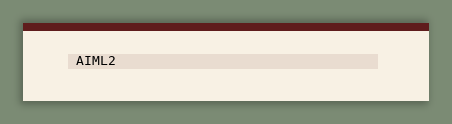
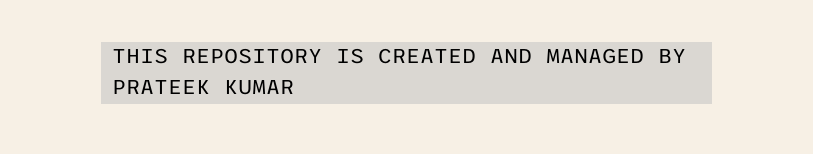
[76,56,117,65] AIML2 -> [112,48,687,64] [112,80,295,95] THIS REPOSITORY IS CREATED AND MANAGED BY PRATEEK KUMAR

